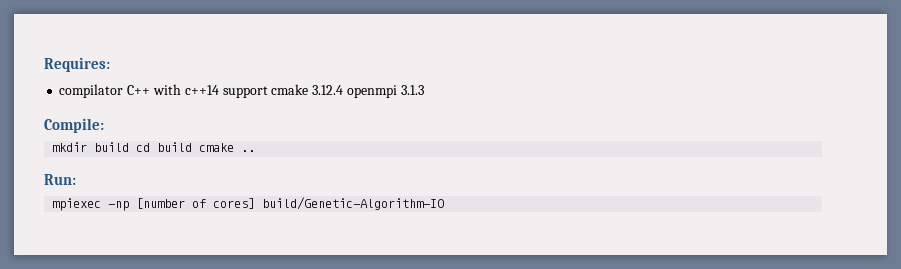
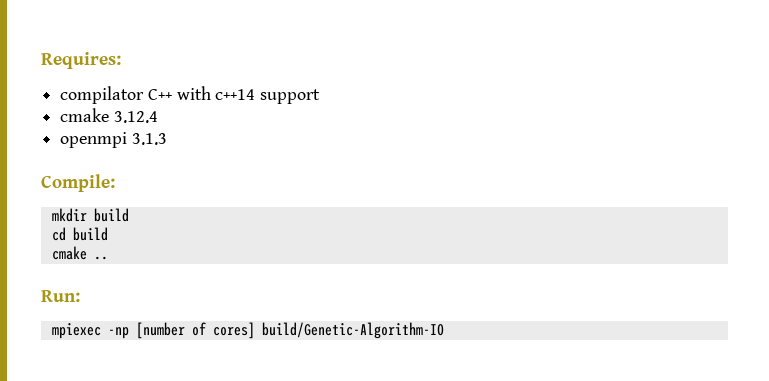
(268, 92) none -> (321, 96) //
(344, 90) none -> (158, 117) //
(130, 147) none -> (129, 215) //
(193, 147) none -> (108, 234) //

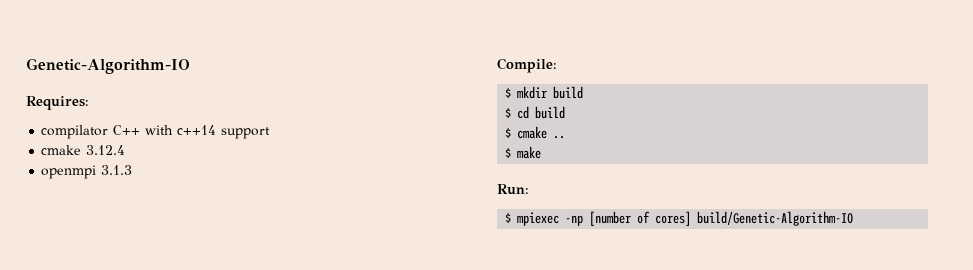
(41, 60) none -> [26,58,190,74] Genetic-Algorithm-IO //
(115, 183) none -> [505,88,512,98] $
(129, 215) none -> [505,108,512,118] $
(108, 234) none -> [505,128,512,138] $
(108, 258) none -> [505,146,542,159] // $ make
(80, 296) none -> [505,213,512,223] $

